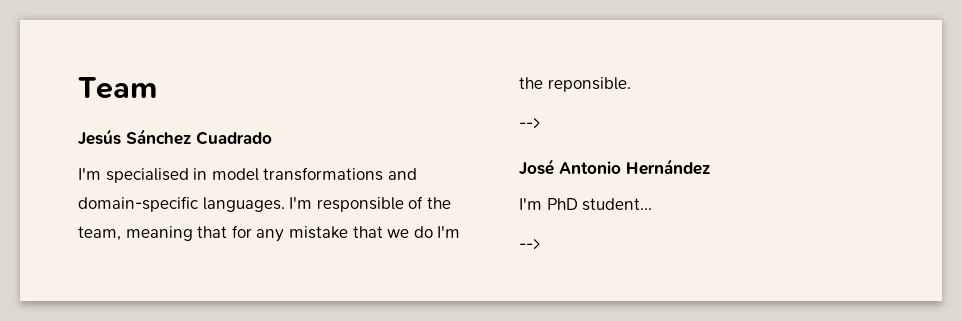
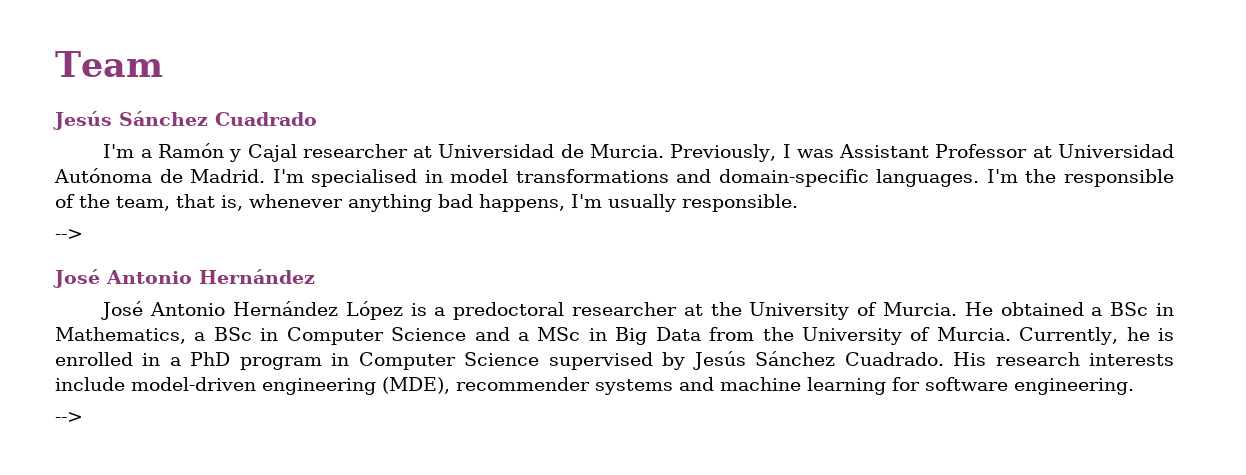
(101, 174) none -> [140,143,1175,162] [54,168,304,183] a Ramón y Cajal researcher at Universidad de Murcia. Previously, I was Assistant Professor at Universidad Autónoma de Madrid. I'm
(313, 203) none -> [1025,169,1057,183] the
[125,225,461,242] [519,77,631,92] [519,118,540,129] [519,159,710,175] [519,198,653,211] meaning that for any mistake that we do I'm the reponsible. // --> // José Antonio Hernández // I'm PhD student... -> [176,194,798,212] [55,229,83,240] [53,269,315,288] [101,301,1174,320] [55,327,1174,345] [55,351,1174,370] [55,377,1134,395] that is, whenever anything bad happens, I'm usually responsible. // --> // José Antonio Hernández // José Antonio Hernández López is a predoctoral researcher at the University of Murcia. He obtained a BSc in Mathematics, a BSc in Computer Science and a MSc in Big Data from the University of Murcia. Currently, he is enrolled in a PhD program in Computer Science supervised by Jesús Sánchez Cuadrado. His research interests include model-driven engineering (MDE), recommender systems and machine learning for software engineering.

